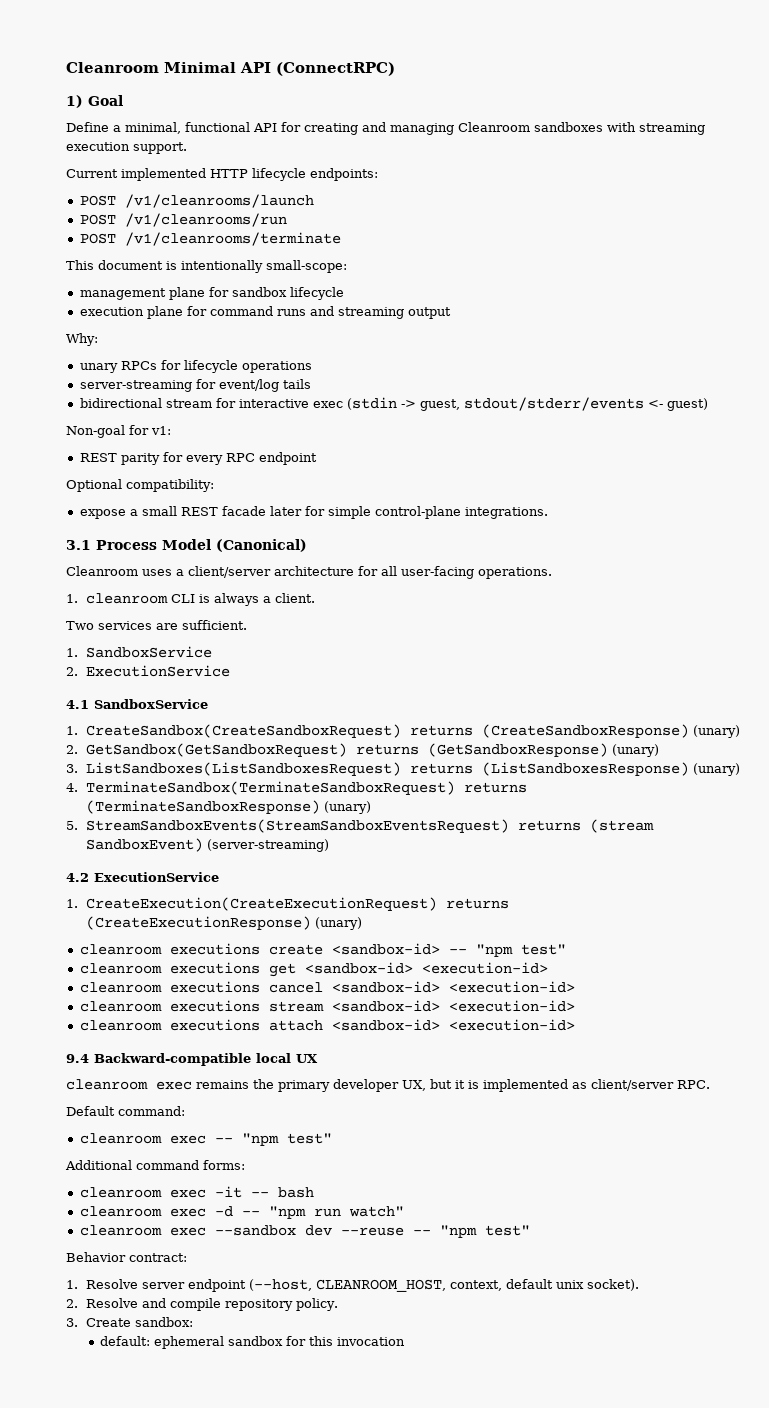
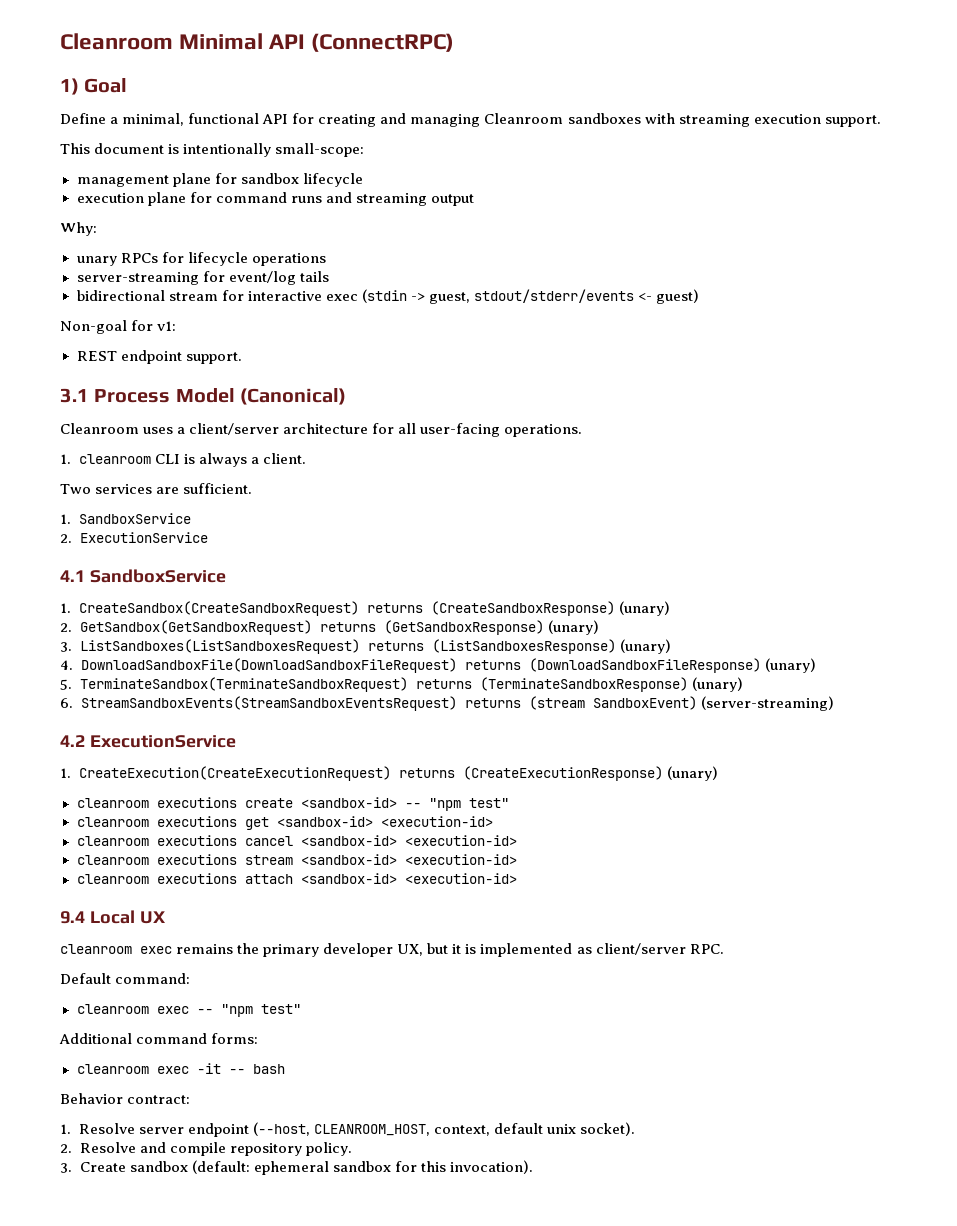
[66,168,378,181] [79,194,314,208] [79,213,287,227] [79,232,341,246] // Current implemented HTTP lifecycle endpoints: // POST /v1/cleanrooms/launch // POST /v1/cleanrooms/run // POST /v1/cleanrooms/terminate -> (881, 121) none
[120,452,317,465] [66,479,214,492] [79,506,548,519] parity for every RPC endpoint // Optional compatibility: // expose a small REST facade later for simple control-plane integrations. -> [120,350,242,364] endpoint support.
(78, 787) none -> [80,658,816,673] [60,679,72,690] DownloadSandboxFile(DownloadSandboxFileRequest) returns (DownloadSandboxFileResponse) (unary) // 5.
[66,821,78,830] 5. -> [60,698,73,708] 6.
[94,1053,291,1066] Backward-compatible local -> [89,910,135,924] Local
[79,1206,404,1219] [79,1225,530,1238] // cleanroom exec -d -- "npm run watch" // cleanroom exec --sandbox dev --reuse -- "npm test" -> (285, 1069) none
[135,1317,194,1327] [99,1336,150,1346] sandbox: // default: -> [129,1160,250,1174] sandbox (default:
[336,1337,405,1346] invocation -> [449,1160,533,1174] invocation).

